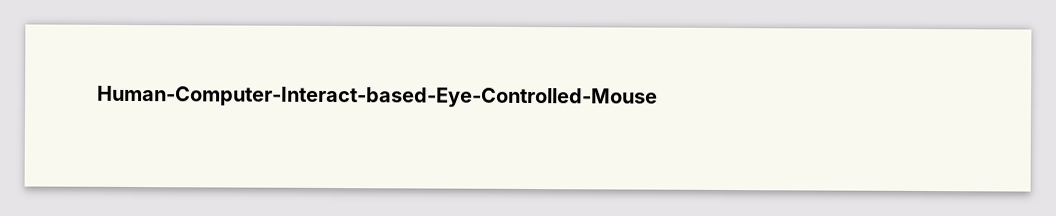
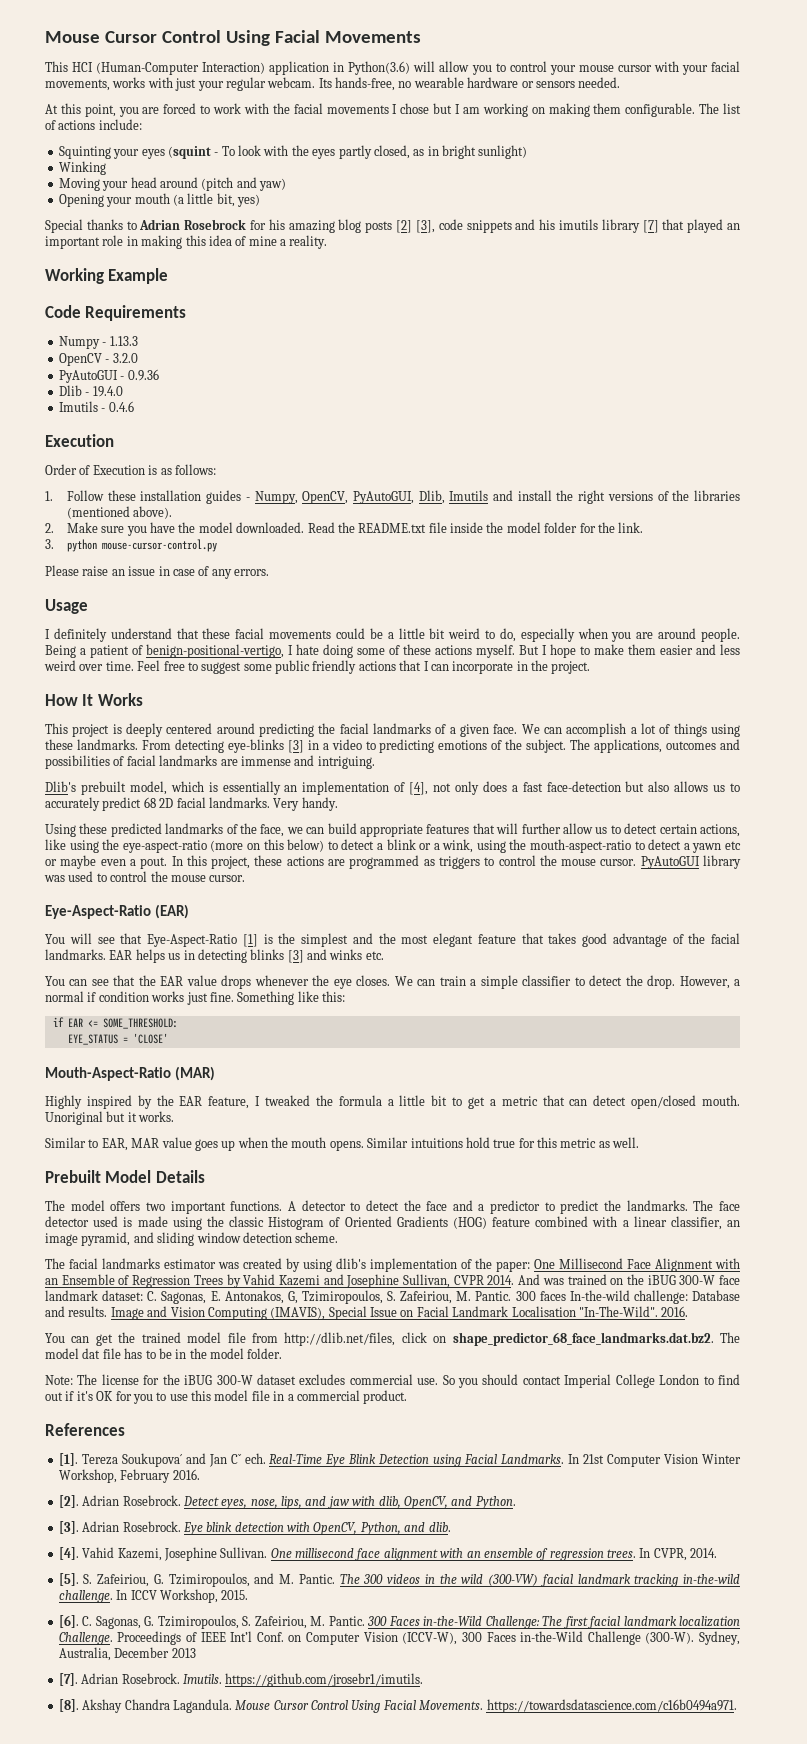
[97,85,658,109] Human-Computer-Interact-based-Eye-Controlled-Mouse -> [45,30,421,46] [45,61,740,75] [45,77,621,91] [45,103,741,117] [45,119,142,130] [58,145,528,159] [58,161,106,175] [58,177,286,191] [58,193,260,207] [45,219,741,233] [45,235,328,249] [45,268,169,284] [45,305,187,321] [58,336,138,349] [58,353,138,366] [58,369,159,383] [58,385,123,397] [58,401,134,412] [45,434,114,447] [45,464,216,475] [45,490,741,504] [66,506,173,519] [45,522,644,536] [45,539,217,552] [45,565,269,579] [45,599,88,614] [45,628,741,642] [45,644,740,658] [44,660,591,674] [45,693,143,706] [45,723,740,737] [45,739,741,753] [45,755,375,769] [45,781,740,795] [45,797,338,811] [45,823,740,837] [45,839,741,853] [45,855,741,869] [44,871,246,882] [45,904,189,919] [45,933,740,947] [45,949,384,963] [45,975,740,989] [45,991,345,1005] [52,1017,178,1029] [67,1033,168,1045] [45,1066,215,1081] [45,1095,740,1109] [45,1111,175,1125] [45,1137,640,1151] [45,1170,205,1183] [45,1200,740,1214] [45,1216,740,1230] [45,1232,339,1246] [45,1258,740,1272] [45,1274,741,1288] [45,1290,740,1304] [45,1306,689,1320] [45,1332,740,1346] [45,1348,283,1359] [45,1374,741,1388] [45,1390,408,1404] [45,1423,125,1436] [58,1453,742,1467] [58,1469,200,1483] [58,1495,516,1509] [58,1521,451,1535] [58,1547,718,1561] [58,1573,740,1587] [58,1589,249,1603] [58,1615,741,1629] [58,1631,741,1645] [58,1647,196,1661] [58,1673,424,1687] [58,1699,737,1713] Mouse Cursor Control Using Facial Movements // This HCI (Human-Computer Interaction) application in Python(3.6) will allow you to control your mouse cursor with your facial movements, works with just your regular webcam. Its hands-free, no wearable hardware or sensors needed. // At this point, you are forced to work with the facial movements I chose but I am working on making them configurable. The list of actions include: // Squinting your eyes (squint - To look with the eyes partly closed, as in bright sunlight) // Winking // Moving your head around (pitch and yaw) // Opening your mouth (a little bit, yes) // Special thanks to Adrian Rosebrock for his amazing blog posts [2] [3], code snippets and his imutils library [7] that played an important role in making this idea of mine a reality. // Working Example // Code Requirements // Numpy - 1.13.3 // OpenCV - 3.2.0 // PyAutoGUI - 0.9.36 // Dlib - 19.4.0 // Imutils - 0.4.6 // Execution // Order of Execution is as follows: // 1. Follow these installation guides - Numpy, OpenCV, PyAutoGUI, Dlib, Imutils and install the right versions of the libraries (mentioned above). // 2. Make sure you have the model downloaded. Read the README.txt file inside the model folder for the link. // 3. python mouse-cursor-control.py // Please raise an issue in case of any errors. // Usage // I definitely understand that these facial movements could be a little bit weird to do, especially when you are around people. Being a patient of benign-positional-vertigo, I hate doing some of these actions myself. But I hope to make them easier and less weird over time. Feel free to suggest some public friendly actions that I can incorporate in the project. // How It Works // This project is deeply centered around predicting the facial landmarks of a given face. We can accomplish a lot of things using these landmarks. From detecting eye-blinks [3] in a video to predicting emotions of the subject. The applications, outcomes and possibilities of facial landmarks are immense and intriguing. // Dlib's prebuilt model, which is essentially an implementation of [4], not only does a fast face-detection but also allows us to accurately predict 68 2D facial landmarks. Very handy. // Using these predicted landmarks of the face, we can build appropriate features that will further allow us to detect certain actions, like using the eye-aspect-ratio (more on this below) to detect a blink or a wink, using the mouth-aspect-ratio to detect a yawn etc or maybe even a pout. In this project, these actions are programmed as triggers to control the mouse cursor. PyAutoGUI library was used to control the mouse cursor. // Eye-Aspect-Ratio (EAR) // You will see that Eye-Aspect-Ratio [1] is the simplest and the most elegant feature that takes good advantage of the facial landmarks. EAR helps us in detecting blinks [3] and winks etc. // You can see that the EAR value drops whenever the eye closes. We can train a simple classifier to detect the drop. However, a normal if condition works just fine. Something like this: // if EAR <= SOME_THRESHOLD: // EYE_STATUS = 'CLOSE' // Mouth-Aspect-Ratio (MAR) // Highly inspired by the EAR feature, I tweaked the formula a little bit to get a metric that can detect open/closed mouth. Unoriginal but it works. // Similar to EAR, MAR value goes up when the mouth opens. Similar intuitions hold true for this metric as well. // Prebuilt Model Details // The model offers two important functions. A detector to detect the face and a predictor to predict the landmarks. The face detector used is made using the classic Histogram of Oriented Gradients (HOG) feature combined with a linear classifier, an image pyramid, and sliding window detection scheme. // The facial landmarks estimator was created by using dlib's implementation of the paper: One Millisecond Face Alignment with an Ensemble of Regression Trees by Vahid Kazemi and Josephine Sullivan, CVPR 2014. And was trained on the iBUG 300-W face landmark dataset: C. Sagonas, E. Antonakos, G, Tzimiropoulos, S. Zafeiriou, M. Pantic. 300 faces In-the-wild challenge: Database and results. Image and Vision Computing (IMAVIS), Special Issue on Facial Landmark Localisation "In-The-Wild". 2016. // You can get the trained model file from http://dlib.net/files, click on shape_predictor_68_face_landmarks.dat.bz2. The model dat file has to be in the model folder. // Note: The license for the iBUG 300-W dataset excludes commercial use. So you should contact Imperial College London to find out if it's OK for you to use this model file in a commercial product. // References // [1]. Tereza Soukupova´ and Jan Cˇ ech. Real-Time Eye Blink Detection using Facial Landmarks. In 21st Computer Vision Winter Workshop, February 2016. // [2]. Adrian Rosebrock. Detect eyes, nose, lips, and jaw with dlib, OpenCV, and Python. // [3]. Adrian Rosebrock. Eye blink detection with OpenCV, Python, and dlib. // [4]. Vahid Kazemi, Josephine Sullivan. One millisecond face alignment with an ensemble of regression trees. In CVPR, 2014. // [5]. S. Zafeiriou, G. Tzimiropoulos, and M. Pantic. The 300 videos in the wild (300-VW) facial landmark tracking in-the-wild challenge. In ICCV Workshop, 2015. // [6]. C. Sagonas, G. Tzimiropoulos, S. Zafeiriou, M. Pantic. 300 Faces in-the-Wild Challenge: The first facial landmark localization Challenge. Proceedings of IEEE Int’l Conf. on Computer Vision (ICCV-W), 300 Faces in-the-Wild Challenge (300-W). Sydney, Australia, December 2013 // [7]. Adrian Rosebrock. Imutils. https://github.com/jrosebr1/imutils. // [8]. Akshay Chandra Lagandula. Mouse Cursor Control Using Facial Movements. https://towardsdatascience.com/c16b0494a971.

